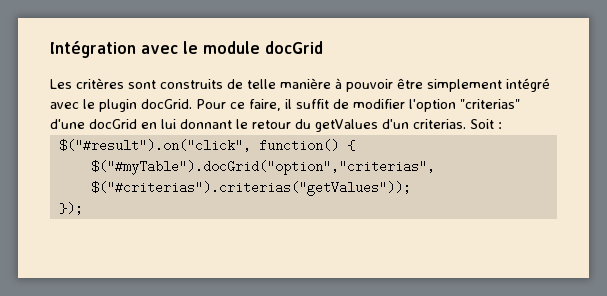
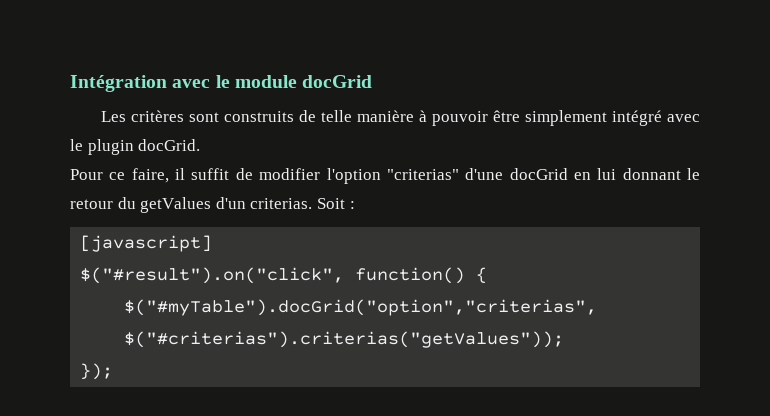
(192, 104) none -> (201, 145) //
(502, 125) none -> [80,235,213,252] // [javascript]

